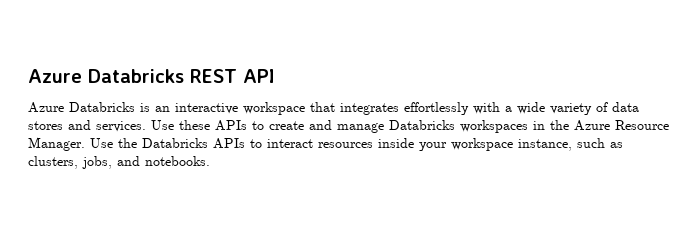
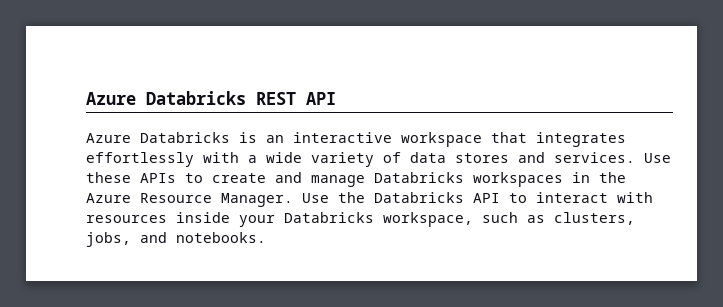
[213,138,245,149] APIs -> [473,193,500,203] API
(313, 143) none -> [617,192,653,203] with
[451,138,572,151] workspace instance, -> [284,212,473,227] Databricks workspace,

